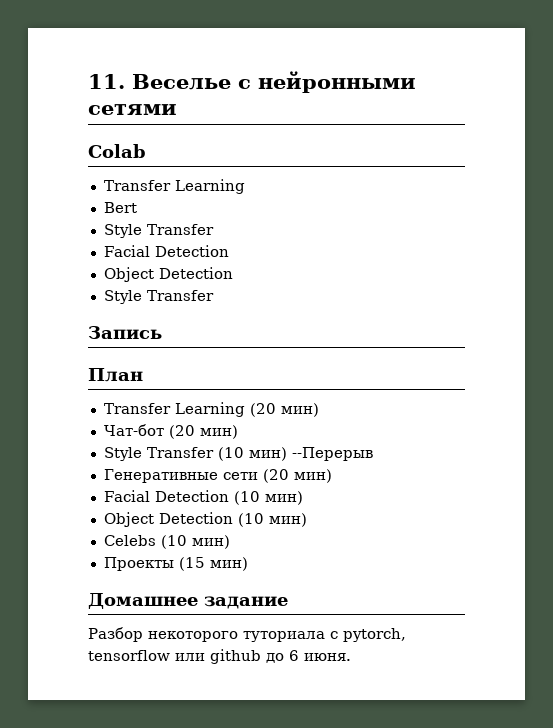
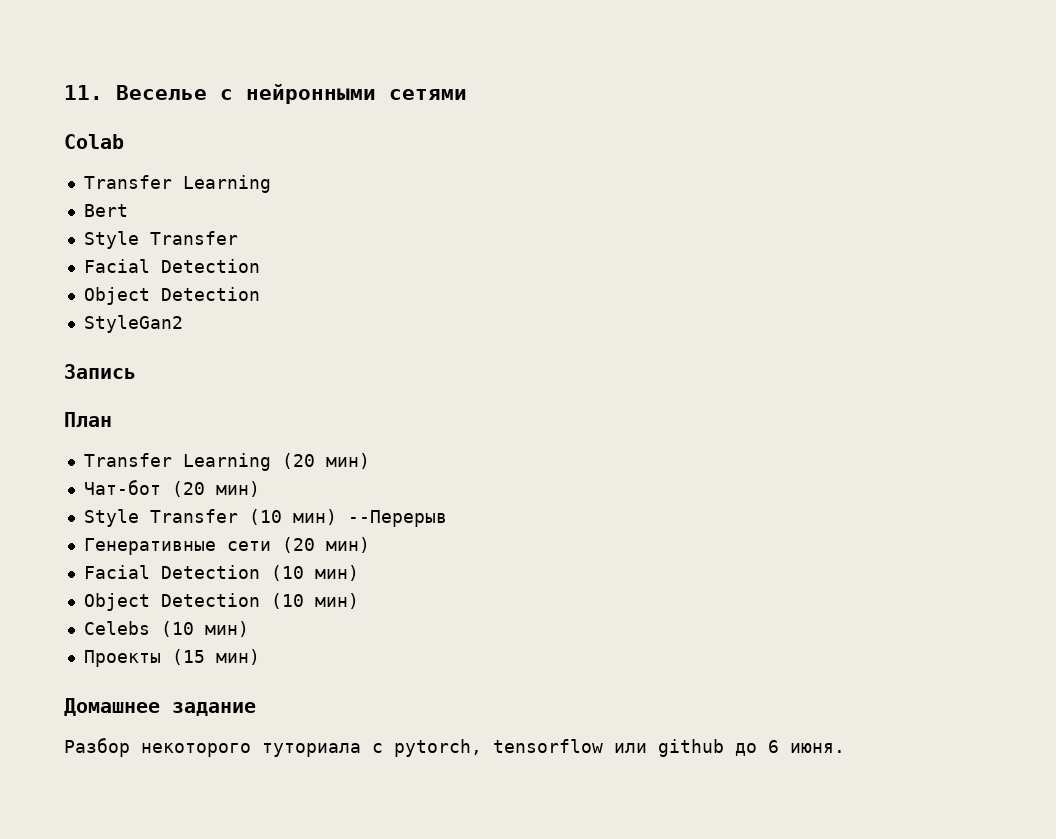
[103,290,214,304] Style Transfer -> [83,315,183,333] StyleGan2

